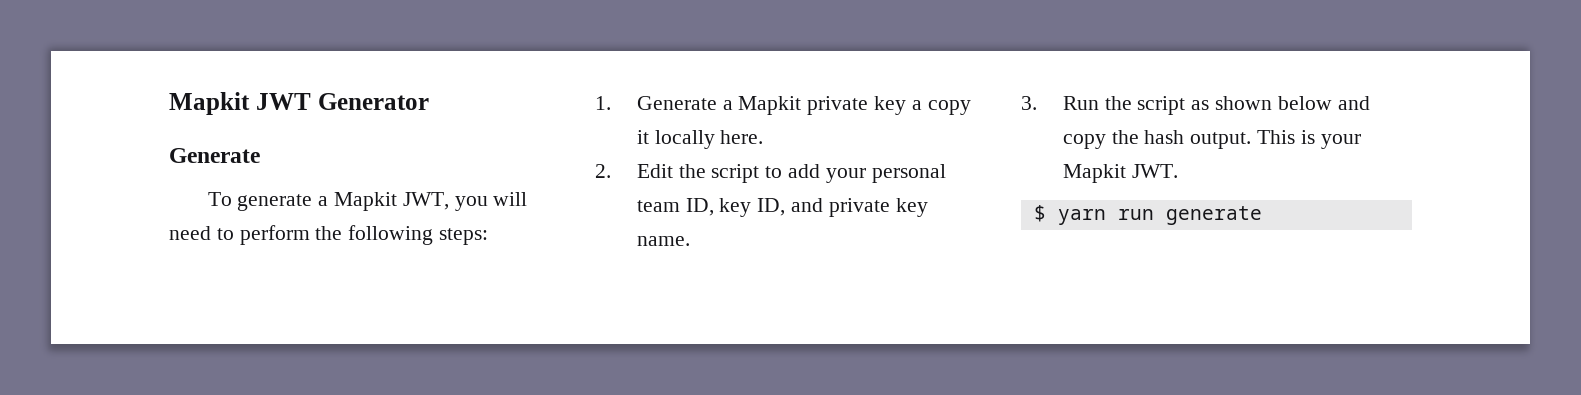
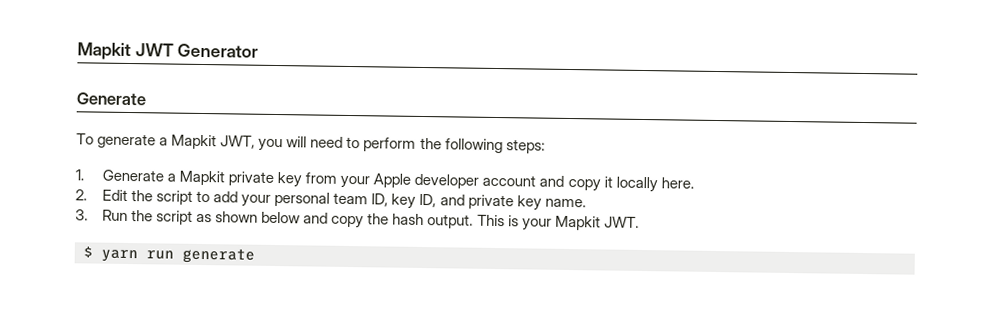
[911,100,922,110] a -> [305,172,565,189] from your Apple developer account and

